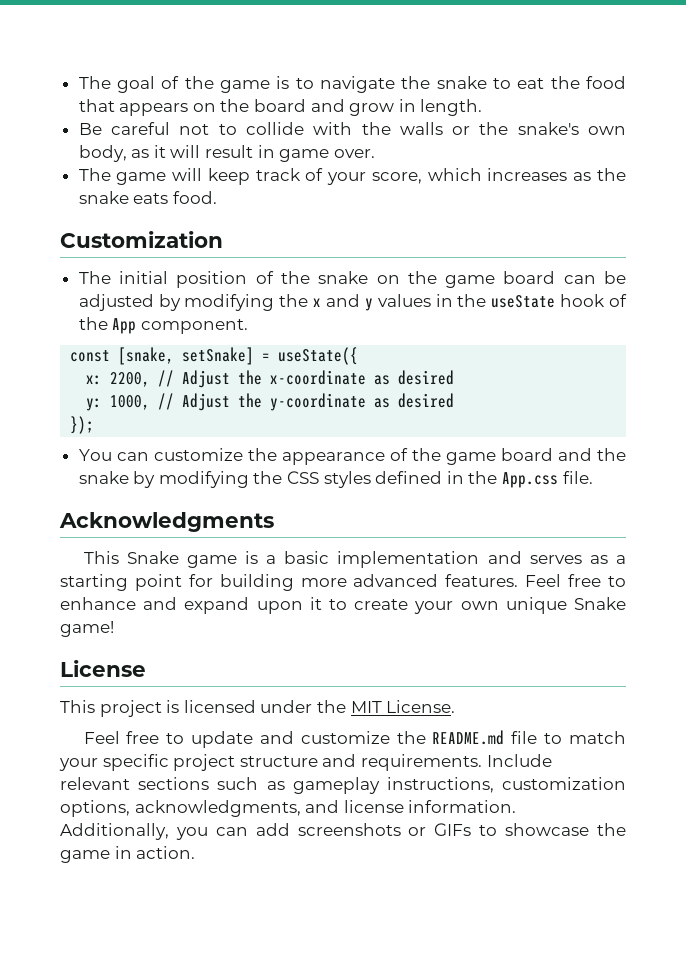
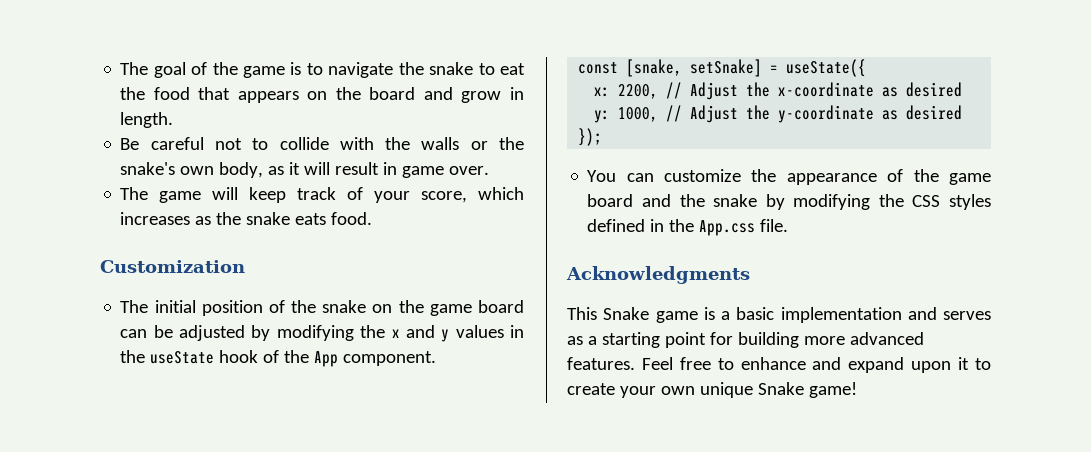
[60,660,146,677] [60,700,456,717] [83,730,627,748] [59,754,552,771] [60,777,627,794] [60,800,517,817] [60,823,626,840] [60,846,196,863] // License // This project is licensed under the MIT License. // Feel free to update and customize the README.md file to match your specific project structure and requirements. Include relevant sections such as gameplay instructions, customization options, acknowledgments, and license information. Additionally, you can add screenshots or GIFs to showcase the game in action. -> (857, 390) none

